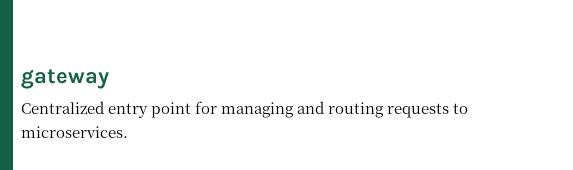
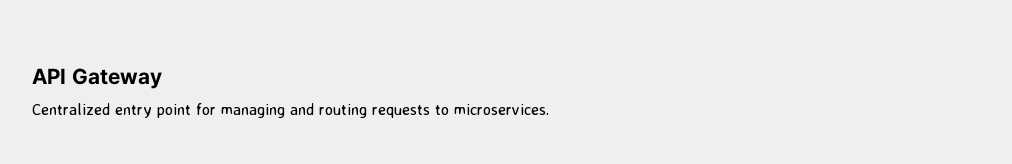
[21,69,109,89] gateway -> [32,68,162,89] API Gateway

